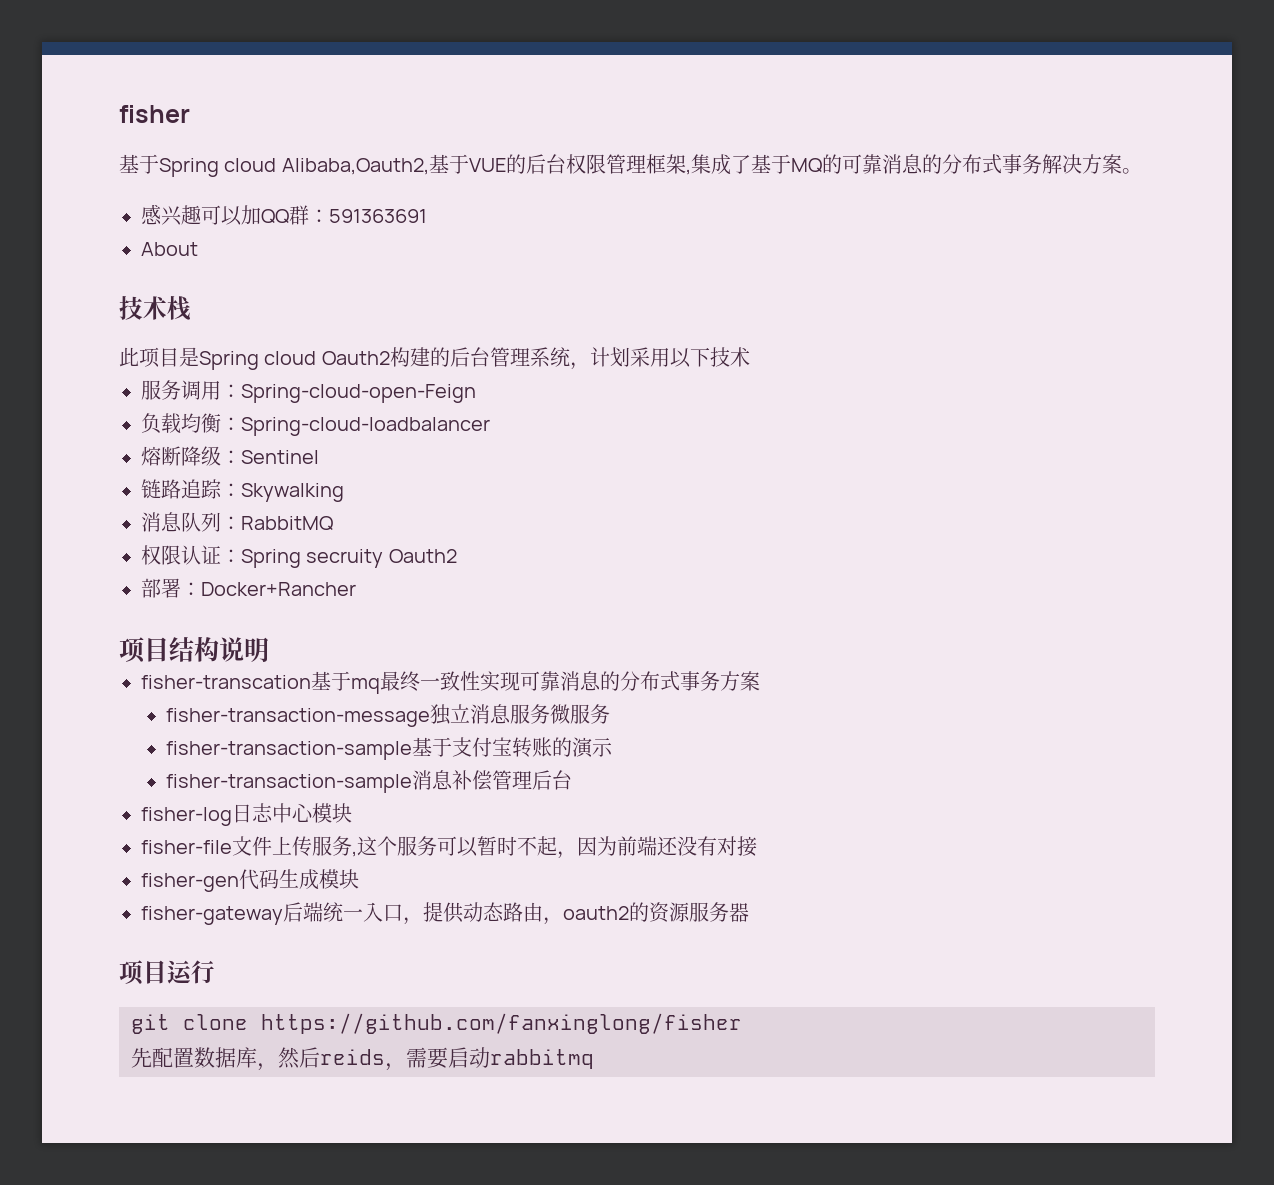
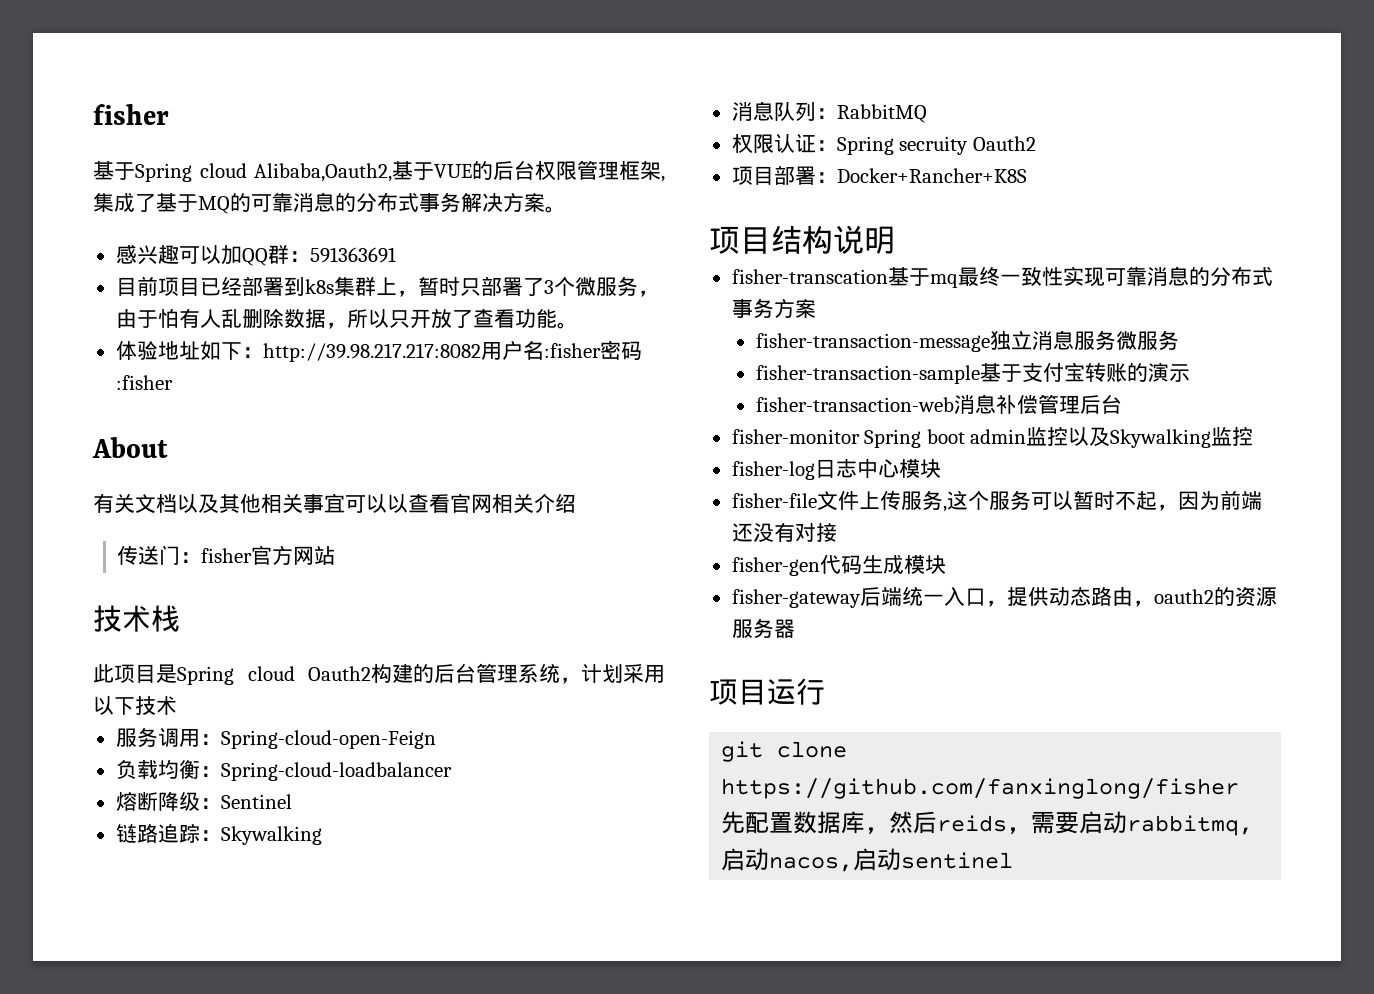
[141,242,198,256] About -> [115,276,659,297] [115,308,578,329] [115,340,642,362] [115,375,173,390] [92,437,168,458] [93,493,576,514] [117,545,336,565] 目前项目已经部署到k8s集群上，暂时只部署了3个微服务，由于怕有人乱删除数据，所以只开放了查看功能。 // 体验地址如下：http://39.98.217.217:8082用户名:fisher密码:fisher // About // 有关文档以及其他相关事宜可以以查看官网相关介绍 // 传送门：fisher官方网站
[141,578,356,598] 部署：Docker+Rancher -> [731,165,1027,185] 项目部署：Docker+Rancher+K8S
[165,774,412,793] fisher-transaction-sample -> [755,397,954,412] fisher-transaction-web
(572, 780) none -> [731,427,1254,448] // fisher-monitor Spring boot admin监控以及Skywalking监控
[490,1049,594,1069] rabbitmq -> [1127,815,1254,836] [721,848,1014,872] rabbitmq,启动nacos,启动sentinel

